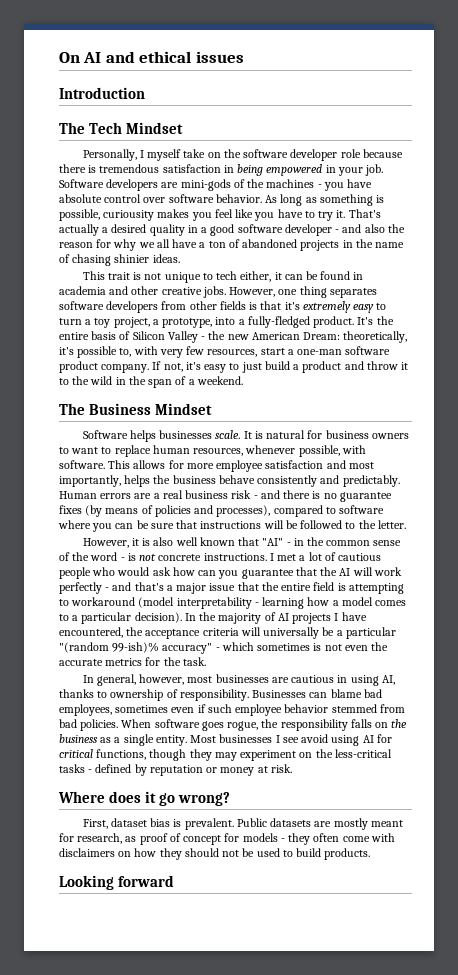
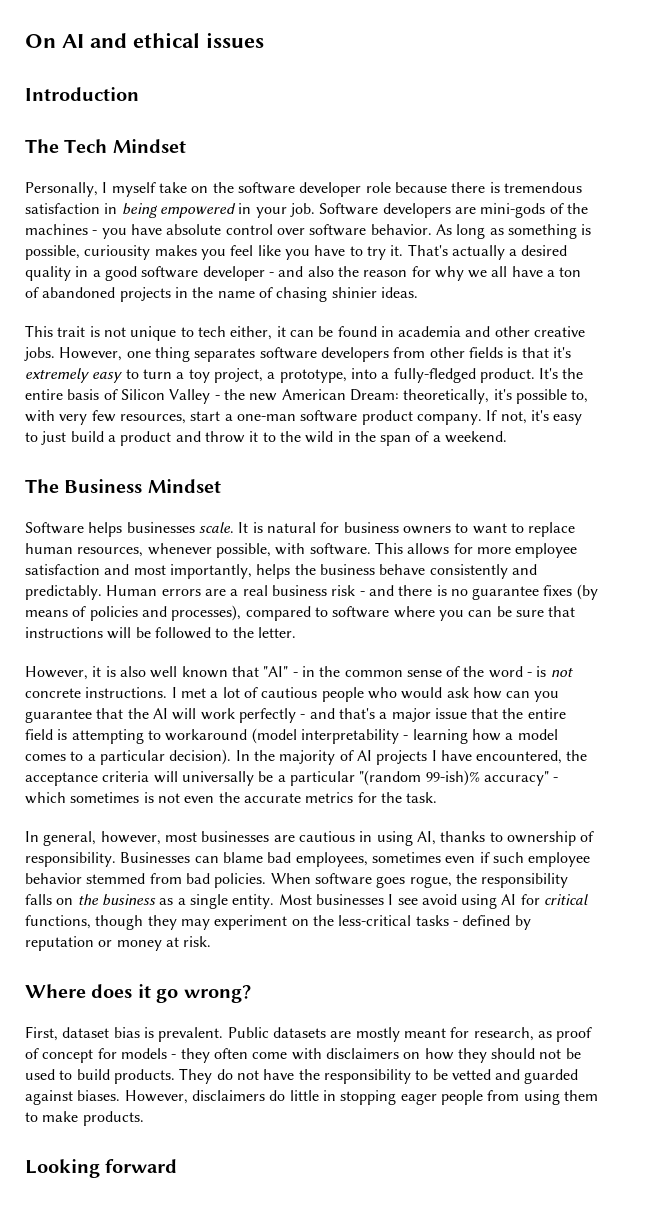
(371, 854) none -> [179,1068,579,1084] [25,1090,598,1105] [25,1111,144,1126] They do not have the responsibility to be vetted and guarded against biases. However, disclaimers do little in stopping eager people from using them to make products.

